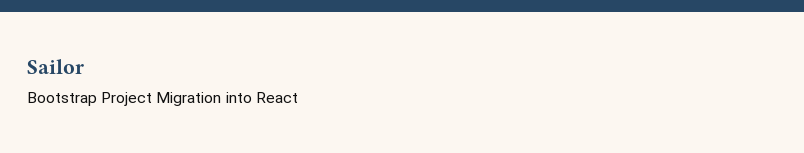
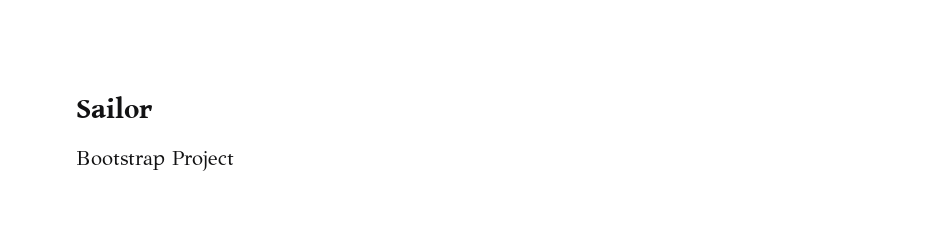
[156,92,298,106] Migration into React -> (234, 161) none

